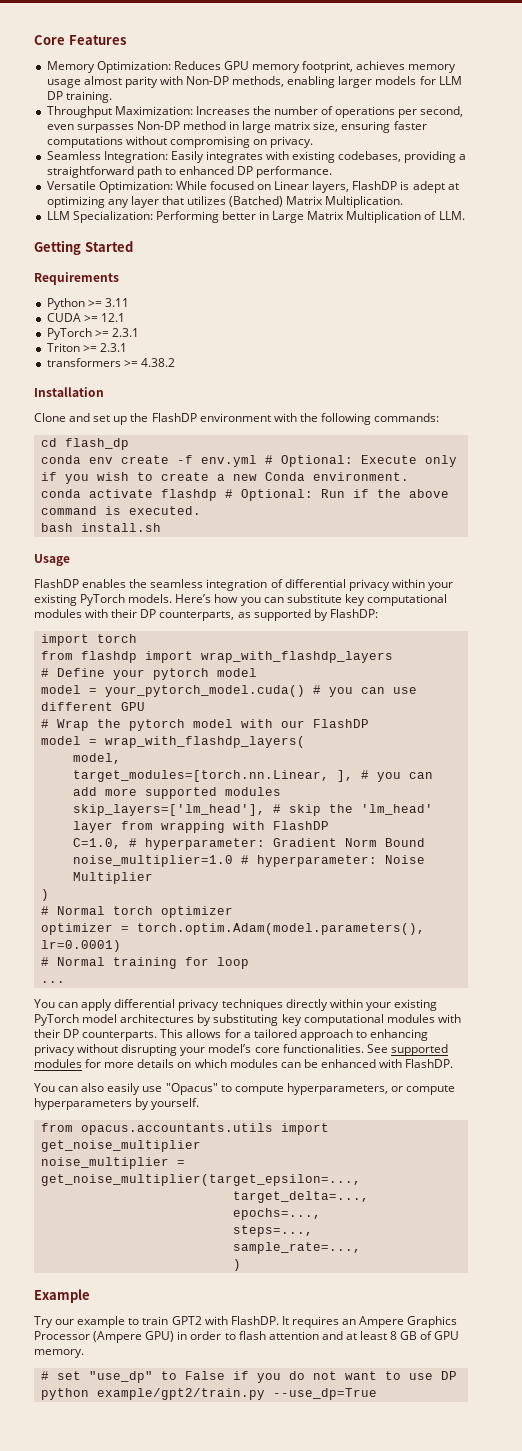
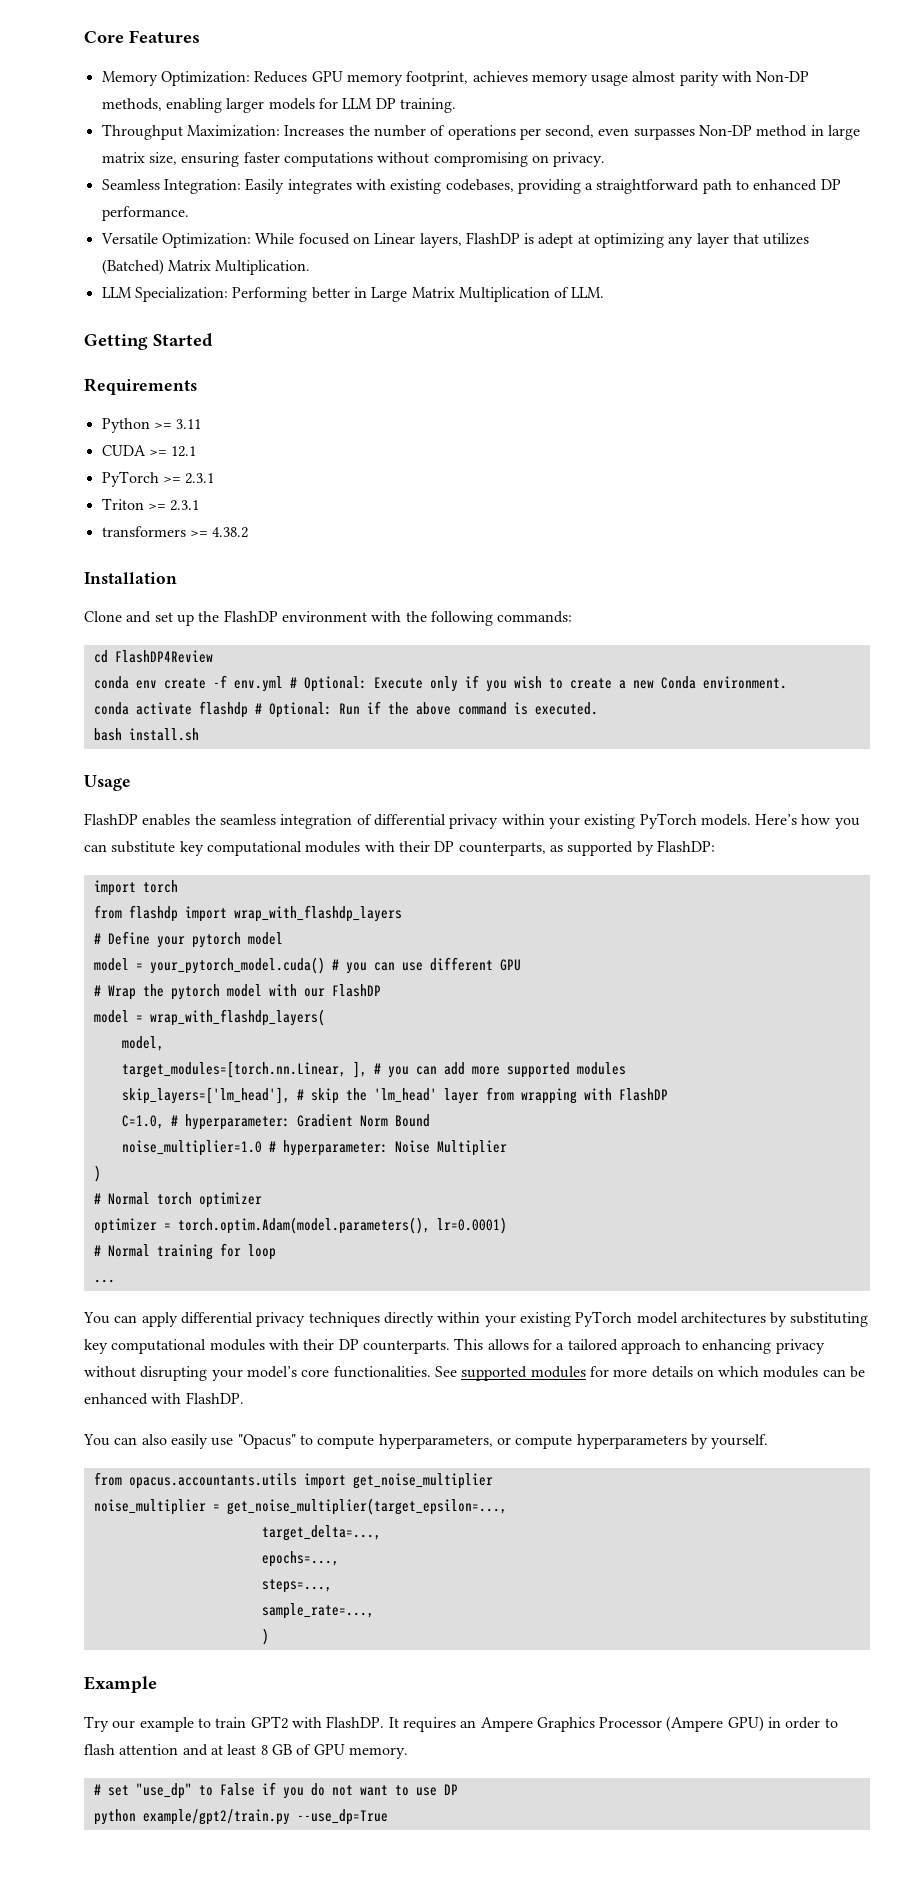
[64,438,129,450] flash_dp -> [114,650,213,663] FlashDP4Review

